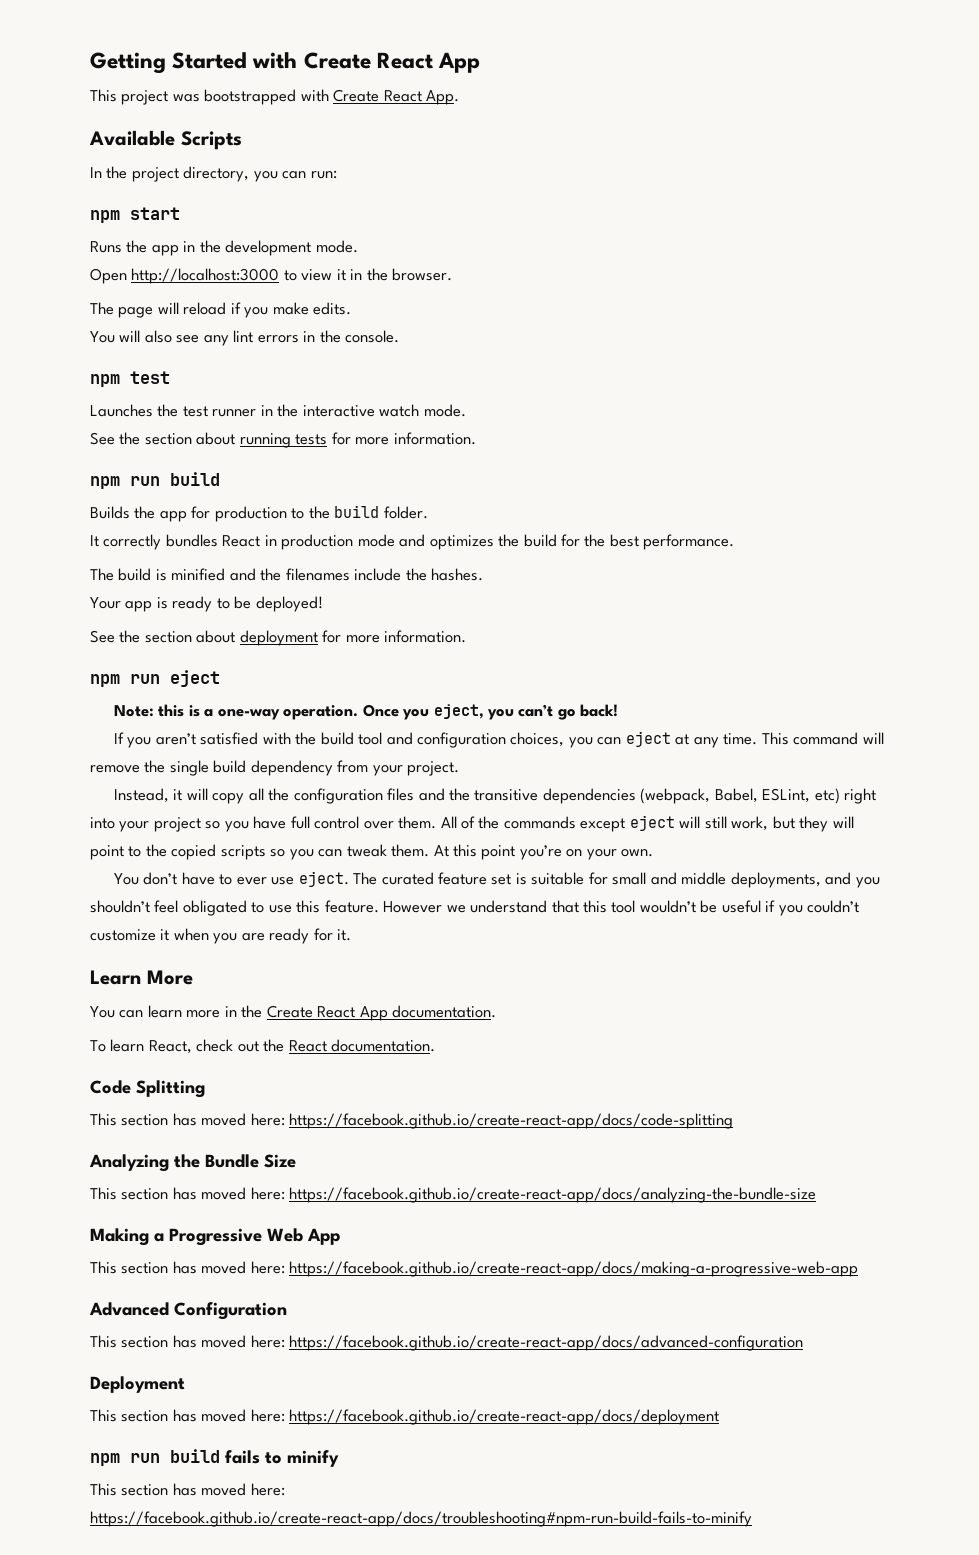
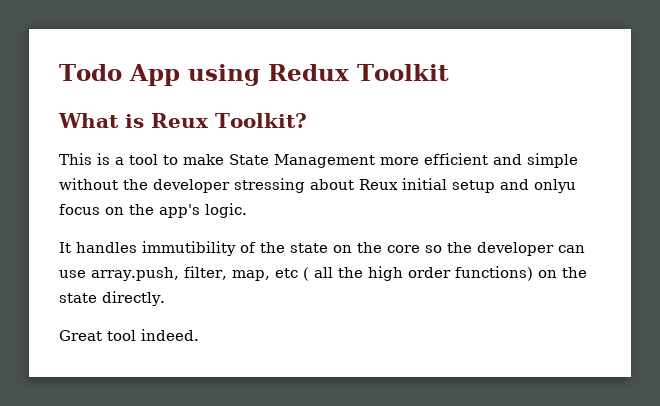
[90,52,481,74] [90,89,460,105] [89,130,242,150] [90,166,337,182] [90,207,180,223] [90,240,358,256] [90,268,453,284] [90,302,352,318] [90,330,400,346] [90,371,170,387] [90,404,466,417] [90,432,476,448] [90,472,220,489] [90,505,428,522] [90,534,735,550] [90,568,484,581] [90,596,323,612] [90,630,467,646] [90,670,220,687] [113,704,619,720] [113,731,884,748] [90,760,460,776] [113,788,877,804] [90,815,854,832] [90,844,654,860] [113,871,880,888] [90,900,860,916] [90,928,352,944] [90,970,193,985] [90,1005,497,1021] [90,1039,436,1054] [90,1080,205,1098] [90,1113,734,1129] [89,1154,296,1172] [90,1187,817,1203] [90,1228,340,1246] [90,1261,859,1277] [89,1302,287,1320] [90,1335,804,1351] [90,1376,185,1393] [90,1409,720,1425] [90,1449,339,1467] [90,1483,285,1496] [90,1511,752,1527] Getting Started with Create React App // This project was bootstrapped with Create React App. // Available Scripts // In the project directory, you can run: // npm start // Runs the app in the development mode. // Open http://localhost:3000 to view it in the browser. // The page will reload if you make edits. // You will also see any lint errors in the console. // npm test // Launches the test runner in the interactive watch mode. // See the section about running tests for more information. // npm run build // Builds the app for production to the build folder. // It correctly bundles React in production mode and optimizes the build for the best performance. // The build is minified and the filenames include the hashes. // Your app is ready to be deployed! // See the section about deployment for more information. // npm run eject // Note: this is a one-way operation. Once you eject, you can’t go back! // If you aren’t satisfied with the build tool and configuration choices, you can eject at any time. This command will remove the single build dependency from your project. // Instead, it will copy all the configuration files and the transitive dependencies (webpack, Babel, ESLint, etc) right into your project so you have full control over them. All of the commands except eject will still work, but they will point to the copied scripts so you can tweak them. At this point you’re on your own. // You don’t have to ever use eject. The curated feature set is suitable for small and middle deployments, and you shouldn’t feel obligated to use this feature. However we understand that this tool wouldn’t be useful if you couldn’t customize it when you are ready for it. // Learn More // You can learn more in the Create React App documentation. // To learn React, check out the React documentation. // Code Splitting // This section has moved here: https://facebook.github.io/create-react-app/docs/code-splitting // Analyzing the Bundle Size // This section has moved here: https://facebook.github.io/create-react-app/docs/analyzing-the-bundle-size // Making a Progressive Web App // This section has moved here: https://facebook.github.io/create-react-app/docs/making-a-progressive-web-app // Advanced Configuration // This section has moved here: https://facebook.github.io/create-react-app/docs/advanced-configuration // Deployment // This section has moved here: https://facebook.github.io/create-react-app/docs/deployment // npm run build fails to minify // This section has moved here: https://facebook.github.io/create-react-app/docs/troubleshooting#npm-run-build-fails-to-minify -> [59,64,449,86] [58,113,307,128] [59,153,578,168] [59,178,576,193] [59,203,247,218] [59,241,585,256] [59,266,587,281] [59,291,165,306] [59,329,199,341] Todo App using Redux Toolkit // What is Reux Toolkit? // This is a tool to make State Management more efficient and simple without the developer stressing about Reux initial setup and onlyu focus on the app's logic. // It handles immutibility of the state on the core so the developer can use array.push, filter, map, etc ( all the high order functions) on the state directly. // Great tool indeed.

